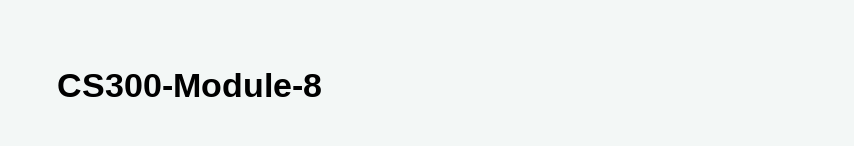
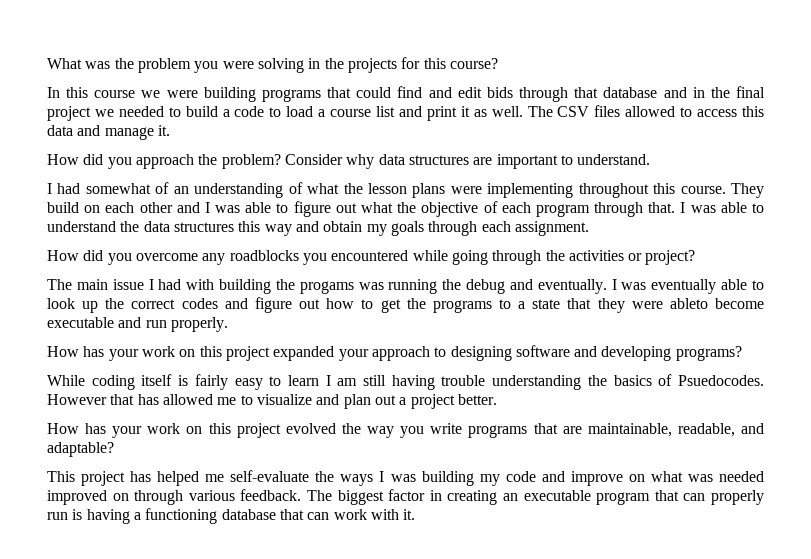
[57,73,322,97] CS300-Module-8 -> [47,57,498,73] [47,86,765,102] [47,105,765,121] [47,125,170,140] [47,154,651,169] [47,182,764,198] [47,201,764,217] [47,221,589,236] [47,250,696,265] [47,279,765,294] [47,297,764,313] [47,317,228,332] [47,345,742,361] [47,374,765,390] [47,394,497,409] [47,423,765,438] [47,442,114,457] [47,470,764,486] [47,489,765,505] [47,508,416,524] What was the problem you were solving in the projects for this course? // In this course we were building programs that could find and edit bids through that database and in the final project we needed to build a code to load a course list and print it as well. The CSV files allowed to access this data and manage it. // How did you approach the problem? Consider why data structures are important to understand. // I had somewhat of an understanding of what the lesson plans were implementing throughout this course. They build on each other and I was able to figure out what the objective of each program through that. I was able to understand the data structures this way and obtain my goals through each assignment. // How did you overcome any roadblocks you encountered while going through the activities or project? // The main issue I had with building the progams was running the debug and eventually. I was eventually able to look up the correct codes and figure out how to get the programs to a state that they were ableto become executable and run properly. // How has your work on this project expanded your approach to designing software and developing programs? // While coding itself is fairly easy to learn I am still having trouble understanding the basics of Psuedocodes. However that has allowed me to visualize and plan out a project better. // How has your work on this project evolved the way you write programs that are maintainable, readable, and adaptable? // This project has helped me self-evaluate the ways I was building my code and improve on what was needed improved on through various feedback. The biggest factor in creating an executable program that can properly run is having a functioning database that can work with it.

